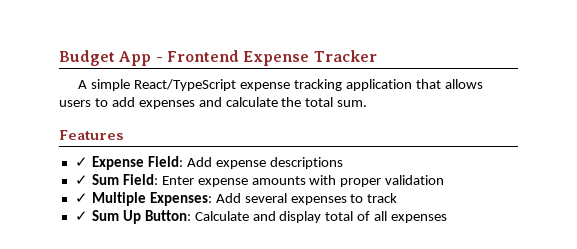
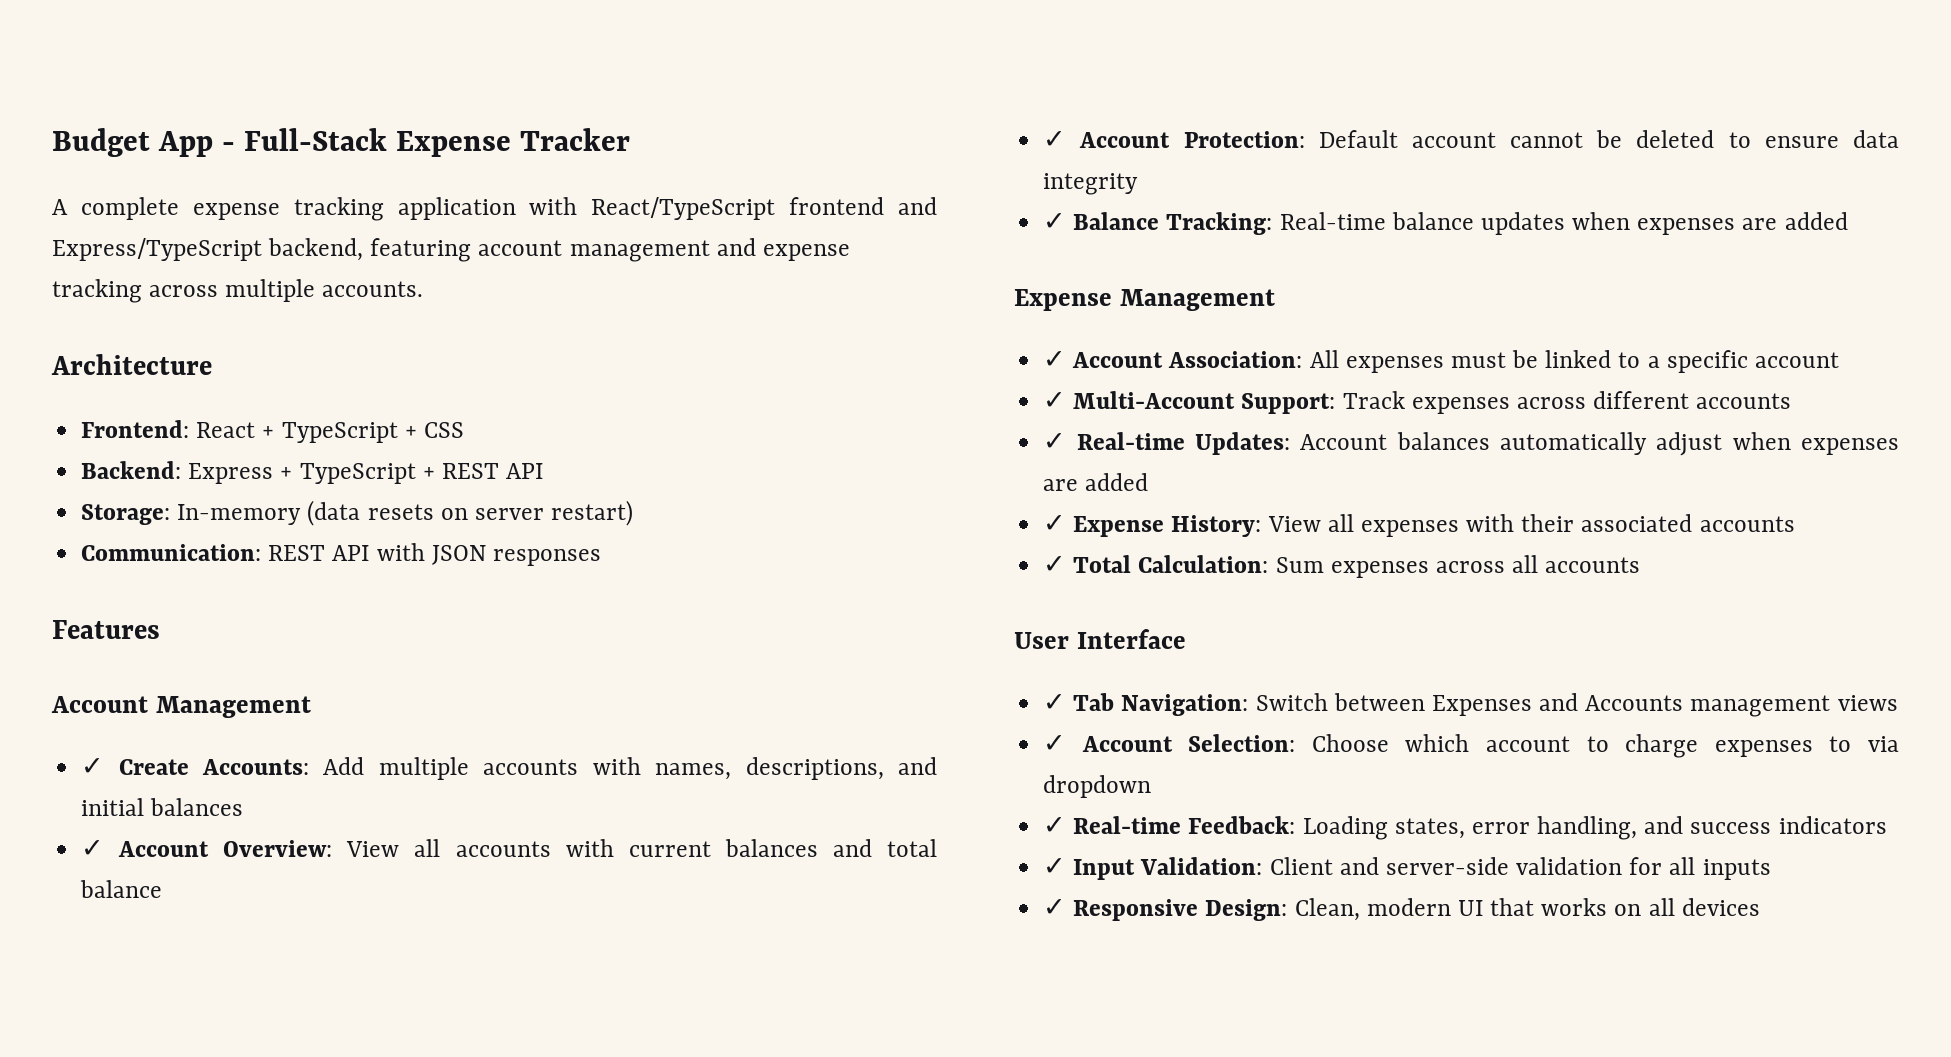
[166,50,239,62] Frontend -> [244,128,388,151] Full-Stack
[91,79,237,91] simple React/TypeScript -> [80,197,179,220] complete
[415,79,483,89] [59,97,368,109] [59,130,123,140] [74,156,343,170] [74,174,445,187] [74,192,398,206] [74,210,448,224] that allows users to add expenses and calculate the total sum. // Features // ✓ Expense Field: Add expense descriptions // ✓ Sum Field: Enter expense amounts with proper validation // ✓ Multiple Expenses: Add several expenses to track // ✓ Sum Up Button: Calculate and display total of all expenses -> [529,197,937,220] [52,238,850,262] [52,279,424,303] [51,354,212,375] [81,420,464,443] [81,461,544,484] [81,500,634,526] [81,543,601,566] [52,620,160,639] [51,696,311,718] [81,757,938,780] [81,798,244,816] [81,839,938,857] [80,880,163,898] [1043,130,1900,148] [1043,173,1139,195] [1043,212,1848,235] [1014,289,1275,311] [1043,350,1839,373] [1043,391,1792,414] [1043,432,1899,456] [1043,473,1149,491] [1043,514,1795,537] [1043,555,1641,578] [1014,629,1186,649] [1043,693,1898,717] [1043,734,1900,758] [1043,775,1152,798] [1043,816,1887,840] [1043,857,1771,880] [1043,898,1760,921] with React/TypeScript frontend and Express/TypeScript backend, featuring account management and expense tracking across multiple accounts. // Architecture // Frontend: React + TypeScript + CSS // Backend: Express + TypeScript + REST API // Storage: In-memory (data resets on server restart) // Communication: REST API with JSON responses // Features // Account Management // ✓ Create Accounts: Add multiple accounts with names, descriptions, and initial balances // ✓ Account Overview: View all accounts with current balances and total balance // ✓ Account Protection: Default account cannot be deleted to ensure data integrity // ✓ Balance Tracking: Real-time balance updates when expenses are added // Expense Management // ✓ Account Association: All expenses must be linked to a specific account // ✓ Multi-Account Support: Track expenses across different accounts // ✓ Real-time Updates: Account balances automatically adjust when expenses are added // ✓ Expense History: View all expenses with their associated accounts // ✓ Total Calculation: Sum expenses across all accounts // User Interface // ✓ Tab Navigation: Switch between Expenses and Accounts management views // ✓ Account Selection: Choose which account to charge expenses to via dropdown // ✓ Real-time Feedback: Loading states, error handling, and success indicators // ✓ Input Validation: Client and server-side validation for all inputs // ✓ Responsive Design: Clean, modern UI that works on all devices

